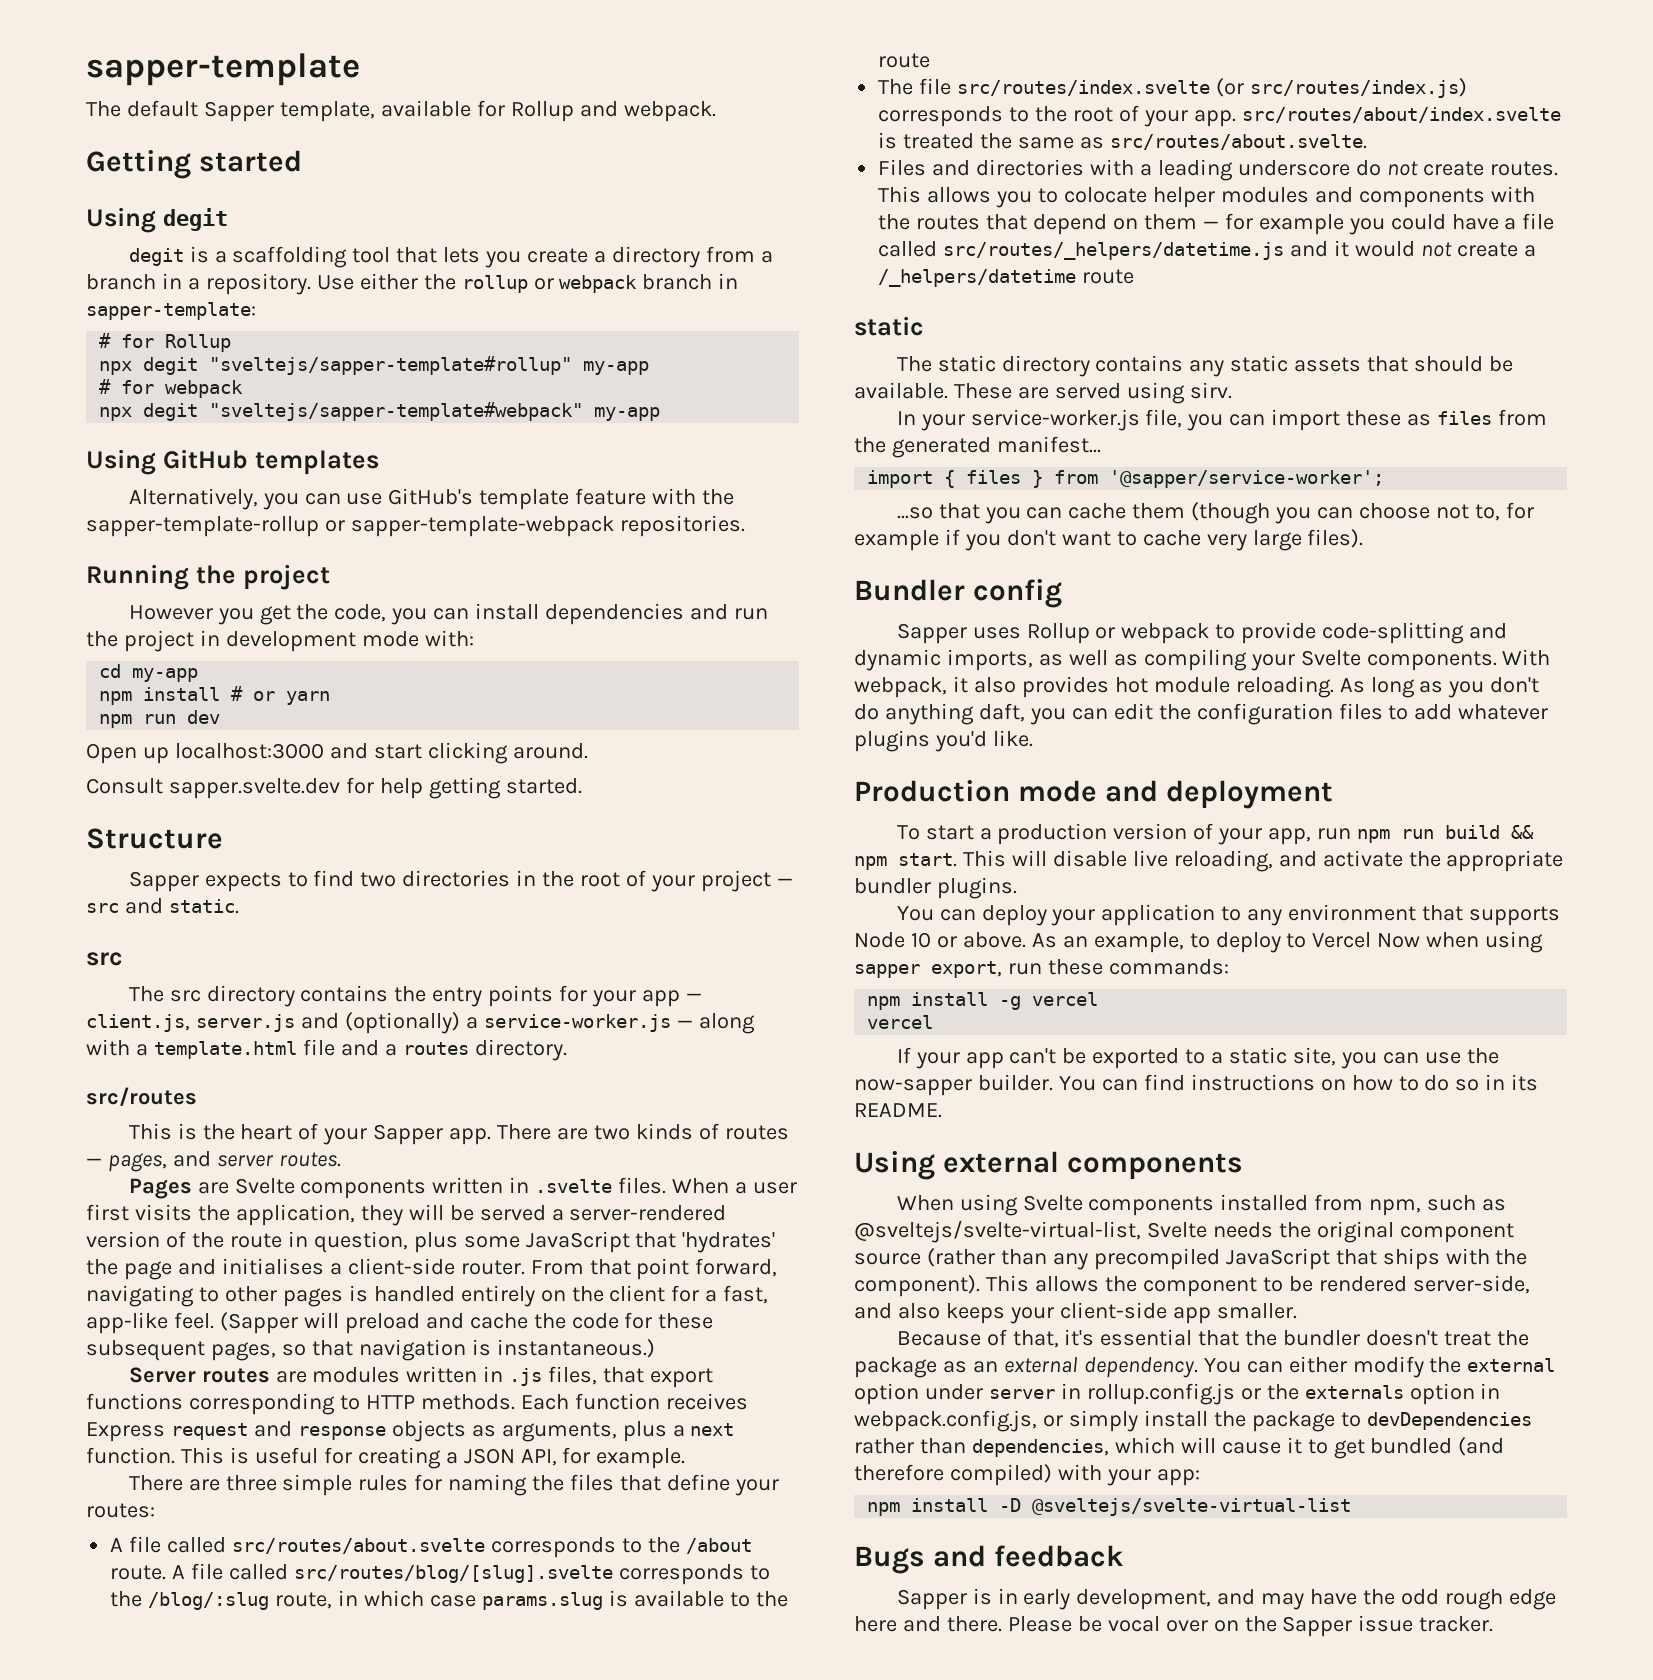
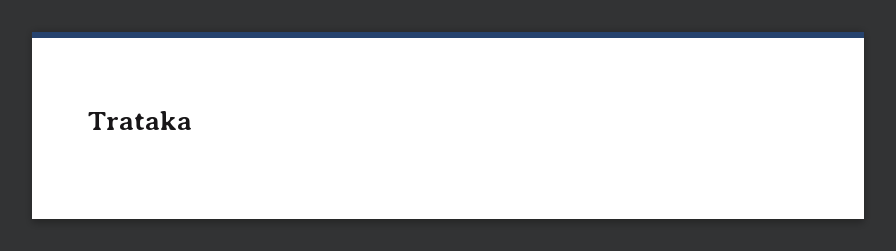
[86,53,360,86] [86,100,716,122] [86,150,302,179] [86,207,228,233] [128,246,773,268] [86,273,739,295] [86,302,256,320] [99,333,232,352] [99,356,650,375] [99,379,244,398] [99,402,661,421] [86,449,379,475] [128,488,735,510] [86,515,745,537] [86,564,330,590] [128,603,769,625] [86,630,474,652] [99,664,199,682] [99,686,331,705] [99,710,221,728] [86,742,588,764] [86,777,582,799] [86,828,223,849] [128,870,793,892] [86,898,239,914] [86,952,123,966] [128,985,703,1007] [86,1012,755,1034] [86,1039,567,1061] [86,1087,197,1106] [128,1123,789,1145] [86,1151,341,1172] [128,1177,798,1199] [86,1204,727,1226] [86,1231,776,1253] [86,1258,778,1280] [86,1285,769,1307] [86,1312,714,1334] [86,1339,655,1361] [128,1366,714,1388] [86,1393,748,1415] [86,1420,735,1442] [86,1447,686,1469] [128,1474,779,1496] [86,1503,155,1518] [110,1536,752,1558] [110,1563,770,1585] [110,1590,788,1610] [878,53,931,68] [878,78,1467,98] [878,105,1561,127] [878,132,1367,150] [878,159,1558,181] [878,186,1535,208] [878,213,1555,235] [878,240,1536,260] [878,269,1135,287] [854,316,924,336] [896,355,1514,377] [854,382,1232,404] [896,409,1548,431] [854,436,1101,458] [867,470,1385,488] [896,502,1534,524] [854,529,1364,551] [854,579,1062,608] [896,622,1508,644] [854,649,1551,671] [854,676,1540,698] [854,703,1549,725] [854,730,1033,752] [854,780,1333,809] [896,823,1535,845] [854,850,1564,872] [854,877,1017,899] [896,904,1561,926] [854,931,1544,953] [854,959,1229,978] [867,992,1099,1010] [867,1015,934,1029] [896,1047,1499,1069] [854,1074,1539,1096] [854,1103,942,1118] [854,1151,1243,1180] [896,1194,1507,1216] [854,1220,1514,1243] [854,1248,1528,1270] [854,1275,1530,1297] [854,1302,1297,1324] [896,1329,1530,1348] [854,1356,1556,1378] [854,1383,1501,1405] [854,1410,1532,1432] [854,1437,1505,1459] [854,1464,1200,1486] [867,1498,1352,1516] [854,1545,1123,1574] [896,1588,1556,1610] [854,1615,1494,1637] sapper-template // The default Sapper template, available for Rollup and webpack. // Getting started // Using degit // degit is a scaffolding tool that lets you create a directory from a branch in a repository. Use either the rollup or webpack branch in sapper-template: // # for Rollup // npx degit "sveltejs/sapper-template#rollup" my-app // # for webpack // npx degit "sveltejs/sapper-template#webpack" my-app // Using GitHub templates // Alternatively, you can use GitHub's template feature with the sapper-template-rollup or sapper-template-webpack repositories. // Running the project // However you get the code, you can install dependencies and run the project in development mode with: // cd my-app // npm install # or yarn // npm run dev // Open up localhost:3000 and start clicking around. // Consult sapper.svelte.dev for help getting started. // Structure // Sapper expects to find two directories in the root of your project — src and static. // src // The src directory contains the entry points for your app — client.js, server.js and (optionally) a service-worker.js — along with a template.html file and a routes directory. // src/routes // This is the heart of your Sapper app. There are two kinds of routes — pages, and server routes. // Pages are Svelte components written in .svelte files. When a user first visits the application, they will be served a server-rendered version of the route in question, plus some JavaScript that 'hydrates' the page and initialises a client-side router. From that point forward, navigating to other pages is handled entirely on the client for a fast, app-like feel. (Sapper will preload and cache the code for these subsequent pages, so that navigation is instantaneous.) // Server routes are modules written in .js files, that export functions corresponding to HTTP methods. Each function receives Express request and response objects as arguments, plus a next function. This is useful for creating a JSON API, for example. // There are three simple rules for naming the files that define your routes: // A file called src/routes/about.svelte corresponds to the /about route. A file called src/routes/blog/[slug].svelte corresponds to the /blog/:slug route, in which case params.slug is available to the route // The file src/routes/index.svelte (or src/routes/index.js) corresponds to the root of your app. src/routes/about/index.svelte is treated the same as src/routes/about.svelte. // Files and directories with a leading underscore do not create routes. This allows you to colocate helper modules and components with the routes that depend on them — for example you could have a file called src/routes/_helpers/datetime.js and it would not create a /_helpers/datetime route // static // The static directory contains any static assets that should be available. These are served using sirv. // In your service-worker.js file, you can import these as files from the generated manifest... // import { files } from '@sapper/service-worker'; // ...so that you can cache them (though you can choose not to, for example if you don't want to cache very large files). // Bundler config // Sapper uses Rollup or webpack to provide code-splitting and dynamic imports, as well as compiling your Svelte components. With webpack, it also provides hot module reloading. As long as you don't do anything daft, you can edit the configuration files to add whatever plugins you'd like. // Production mode and deployment // To start a production version of your app, run npm run build && npm start. This will disable live reloading, and activate the appropriate bundler plugins. // You can deploy your application to any environment that supports Node 10 or above. As an example, to deploy to Vercel Now when using sapper export, run these commands: // npm install -g vercel // vercel // If your app can't be exported to a static site, you can use the now-sapper builder. You can find instructions on how to do so in its README. // Using external components // When using Svelte components installed from npm, such as @sveltejs/svelte-virtual-list, Svelte needs the original component source (rather than any precompiled JavaScript that ships with the component). This allows the component to be rendered server-side, and also keeps your client-side app smaller. // Because of that, it's essential that the bundler doesn't treat the package as an external dependency. You can either modify the external option under server in rollup.config.js or the externals option in webpack.config.js, or simply install the package to devDependencies rather than dependencies, which will cause it to get bundled (and therefore compiled) with your app: // npm install -D @sveltejs/svelte-virtual-list // Bugs and feedback // Sapper is in early development, and may have the odd rough edge here and there. Please be vocal over on the Sapper issue tracker. -> [88,111,192,130] Trataka

